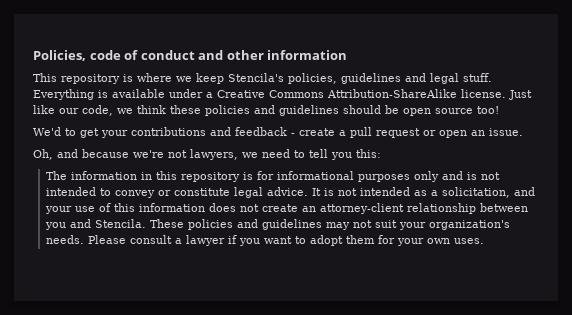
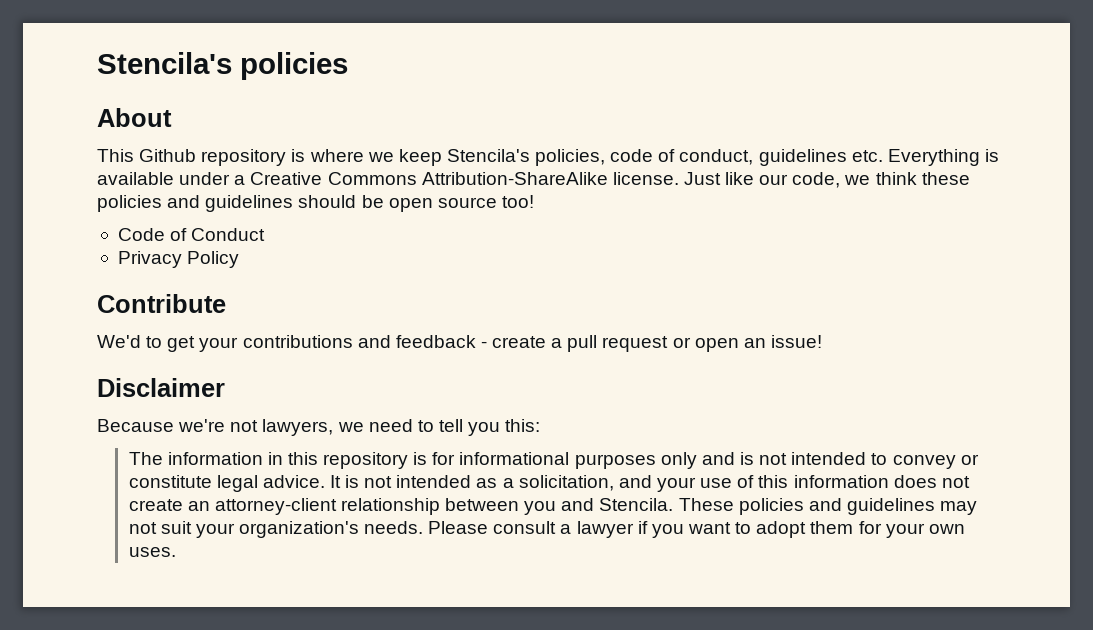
[33,50,348,61] Policies, code of conduct and other information -> [97,52,348,80] [97,108,172,127] Stencila's policies // About
(57, 77) none -> [139,149,197,162] Github
[341,73,492,84] guidelines and legal stuff. -> [610,149,883,166] code of conduct, guidelines etc.
(499, 110) none -> [117,228,266,241] [117,251,240,268] [97,294,226,313] // Code of Conduct // Privacy Policy // Contribute
[489,128,523,136] [33,149,129,160] issue. // Oh, and because -> [770,335,822,348] [97,378,225,397] [97,419,174,432] issue! // Disclaimer // Because

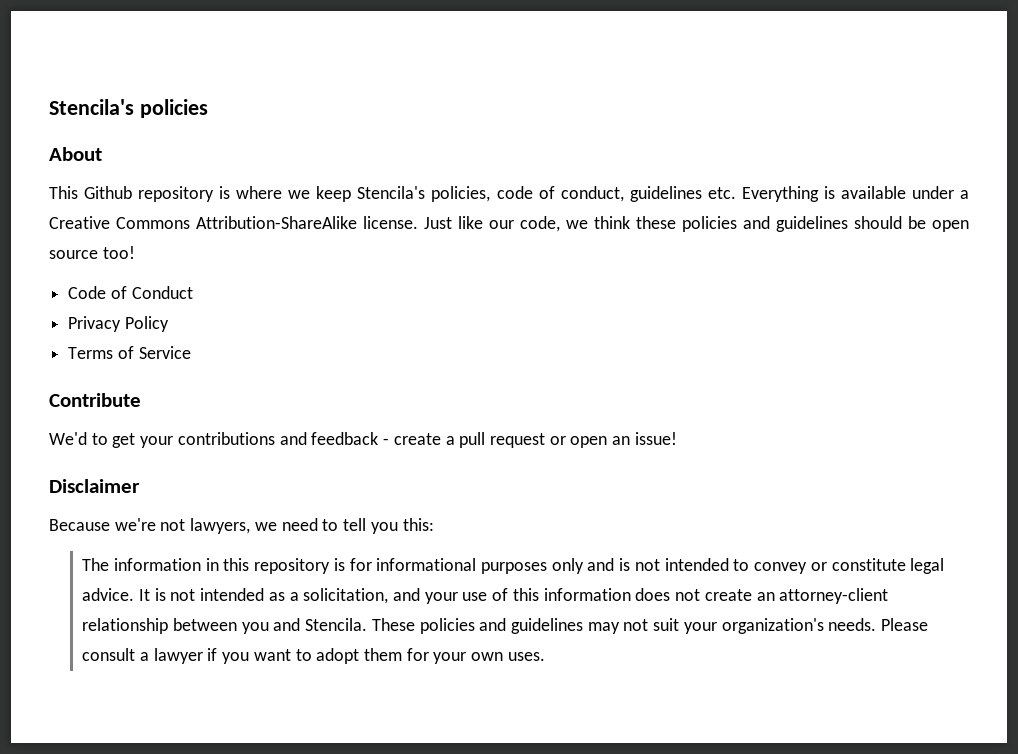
(240, 259) none -> [68,346,191,359] // Terms of Service

